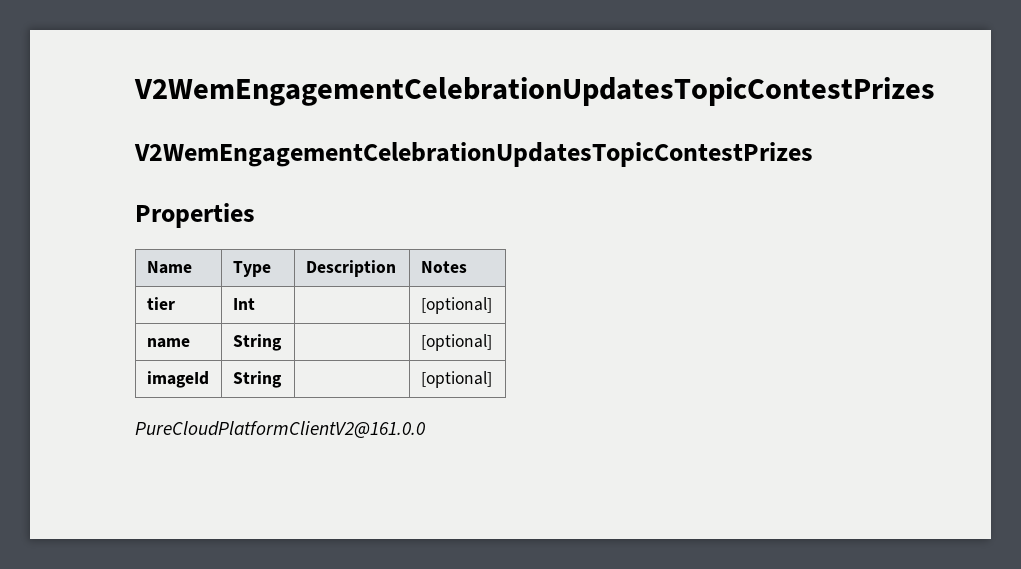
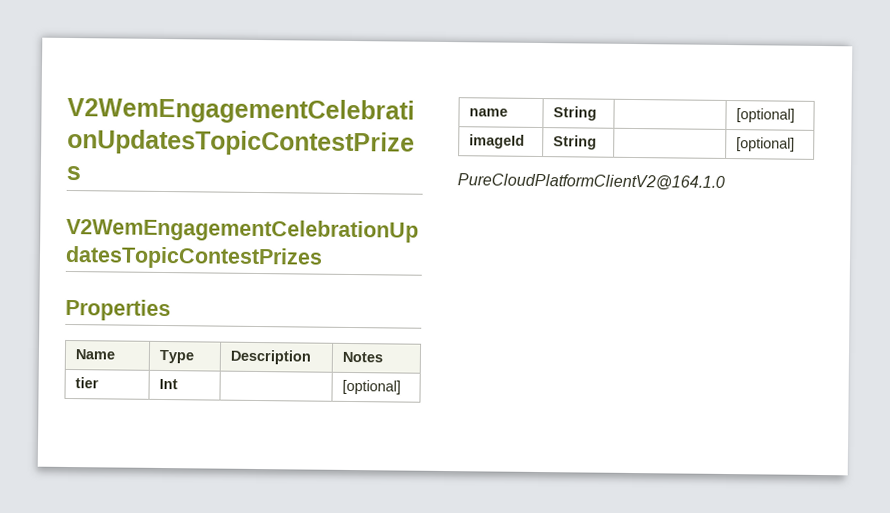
[135,421,425,438] PureCloudPlatformClientV2@161.0.0 -> [457,173,725,191] PureCloudPlatformClientV2@164.1.0

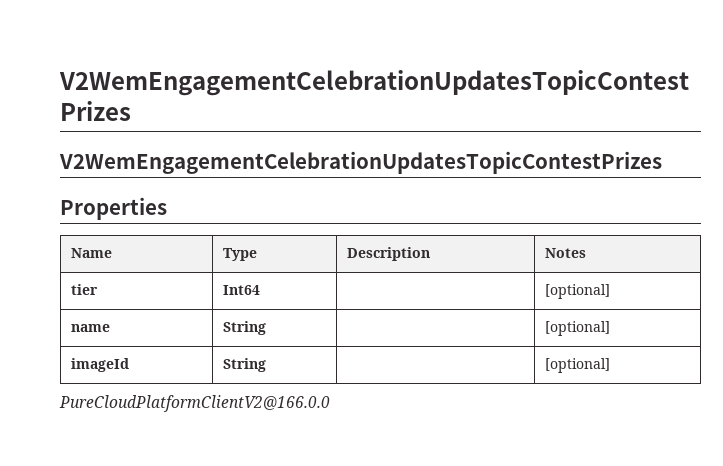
[158,378,178,390] Int -> [223,285,261,295] Int64
[457,173,725,191] PureCloudPlatformClientV2@164.1.0 -> [59,395,330,412] PureCloudPlatformClientV2@166.0.0

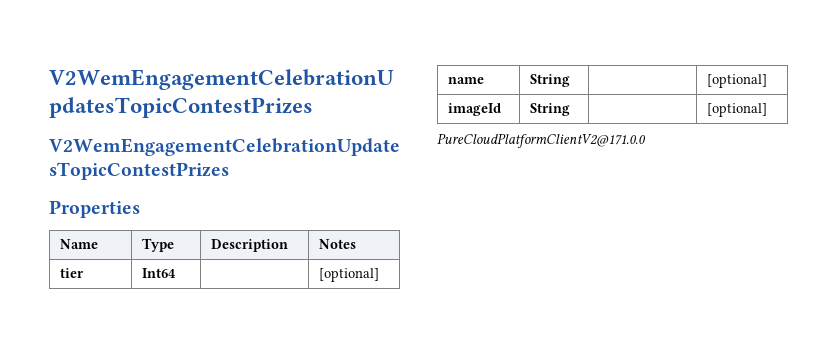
[59,395,330,412] PureCloudPlatformClientV2@166.0.0 -> [437,133,646,148] PureCloudPlatformClientV2@171.0.0

